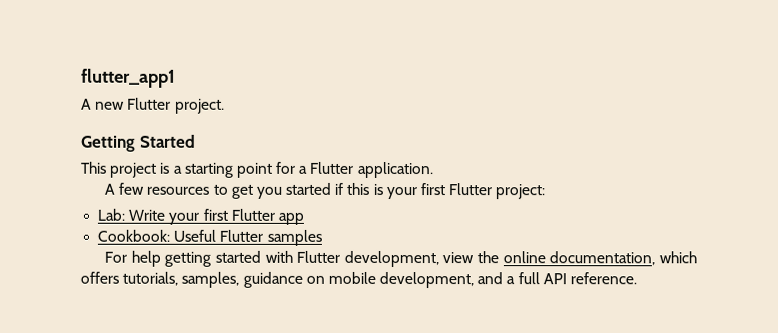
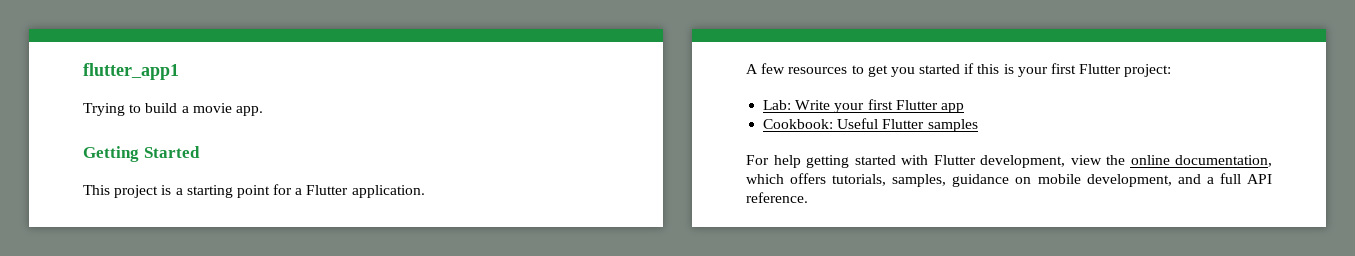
[81,97,225,114] A new Flutter project. -> [83,103,263,116] Trying to build a movie app.

